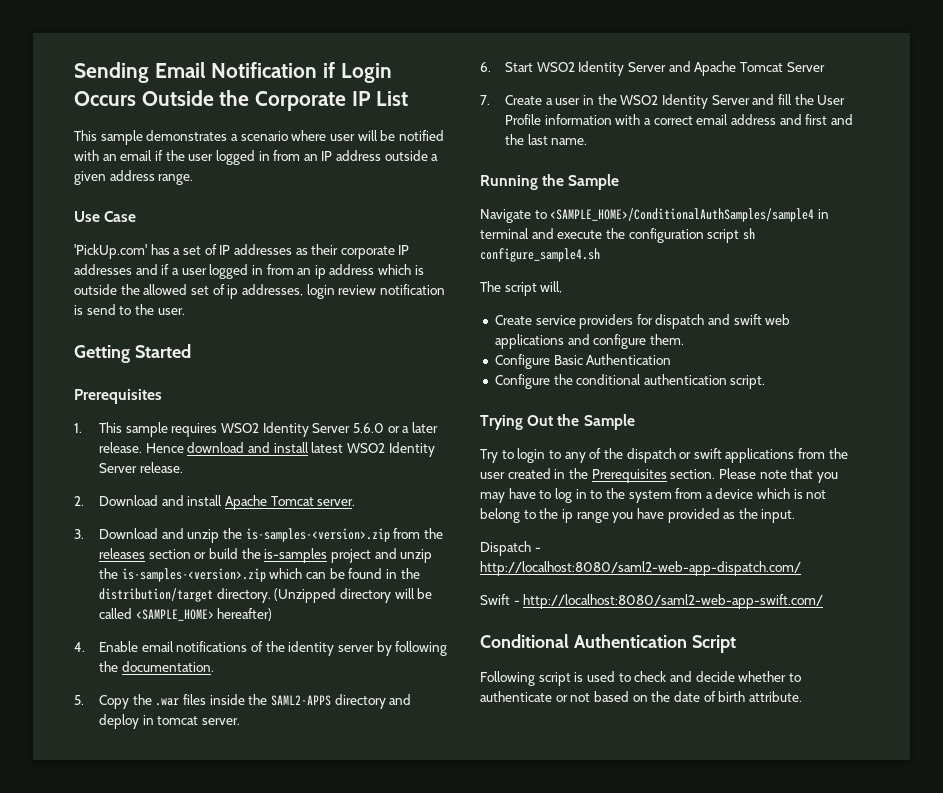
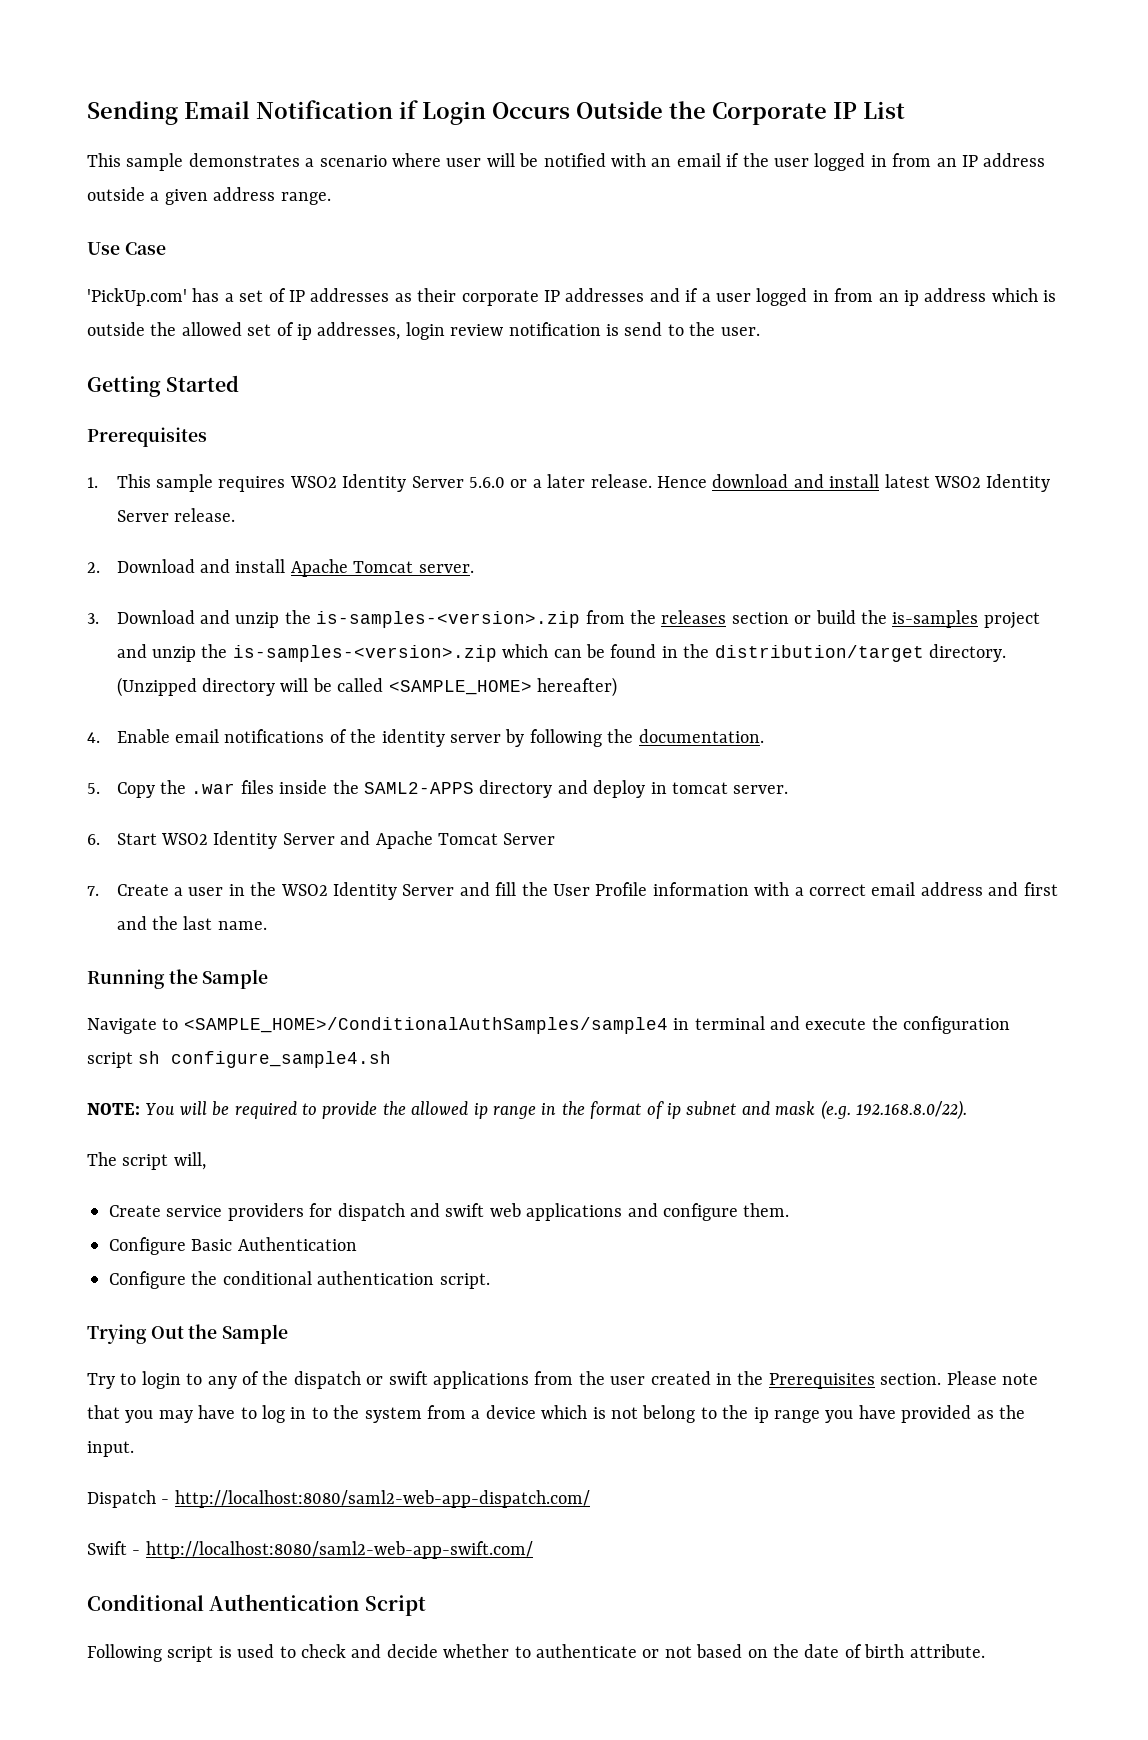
(600, 255) none -> [87,1100,967,1120] // NOTE: You will be required to provide the allowed ip range in the format of ip subnet and mask (e.g. 192.168.8.0/22).

